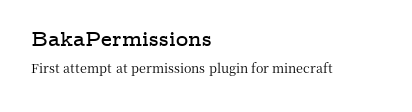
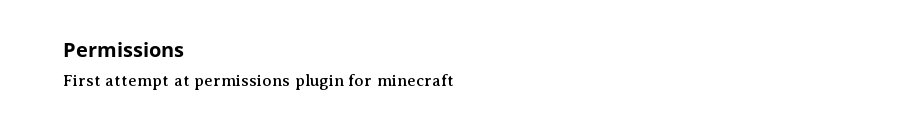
[31,32,212,46] BakaPermissions -> [63,42,184,57] Permissions

